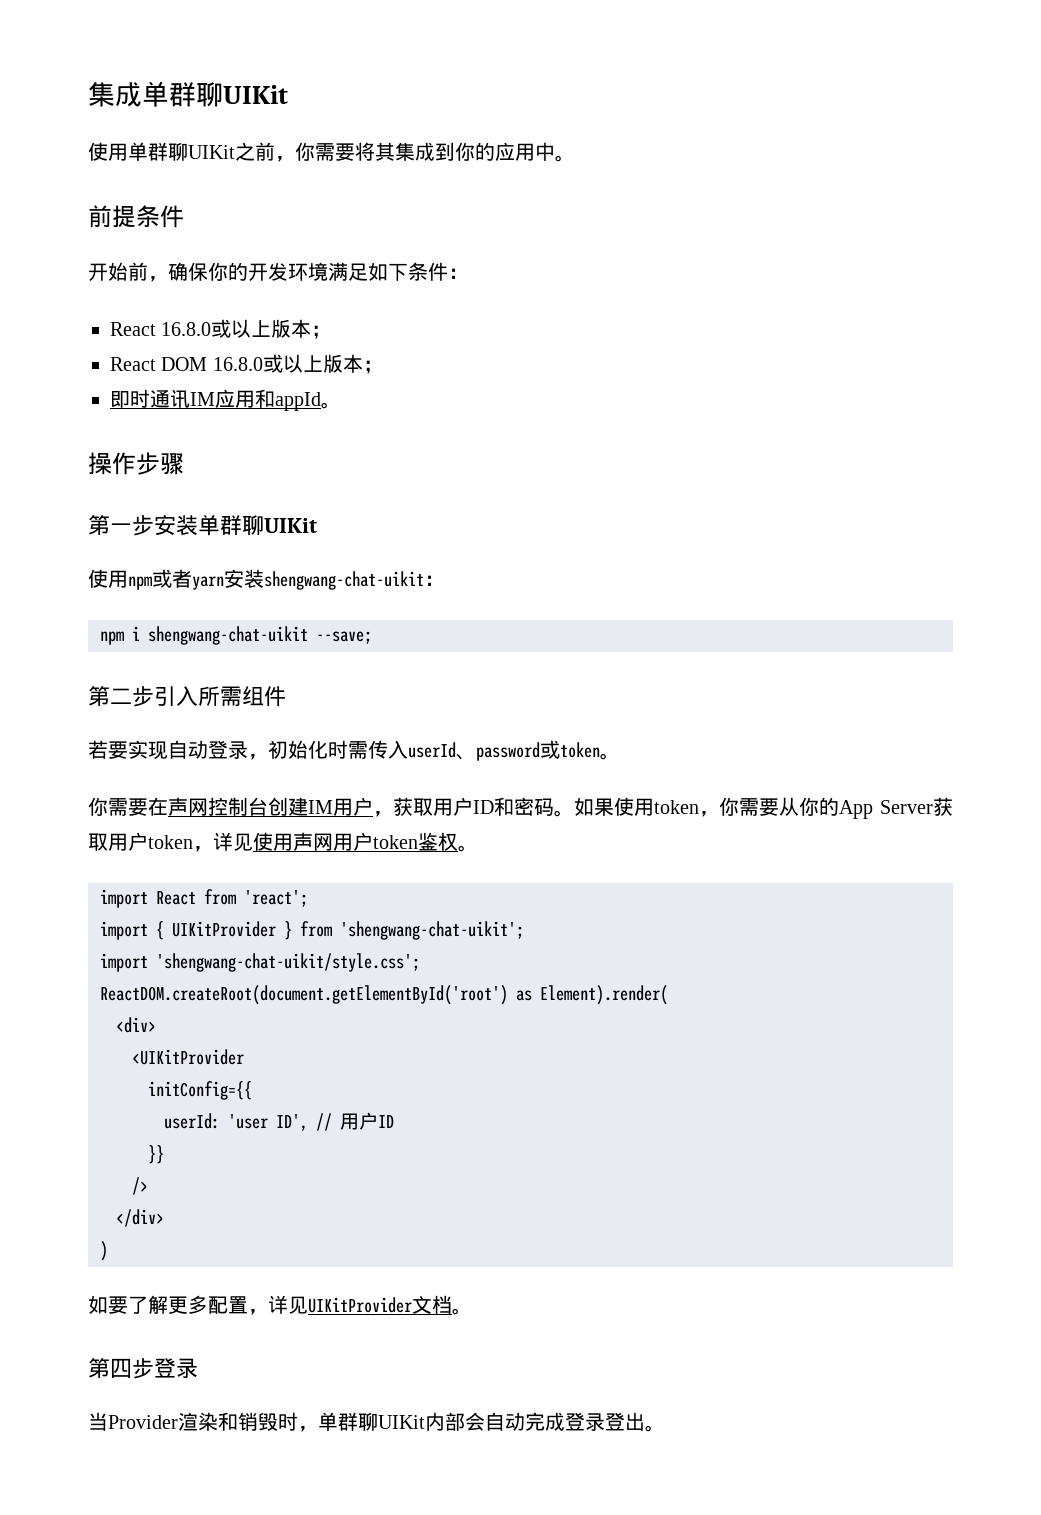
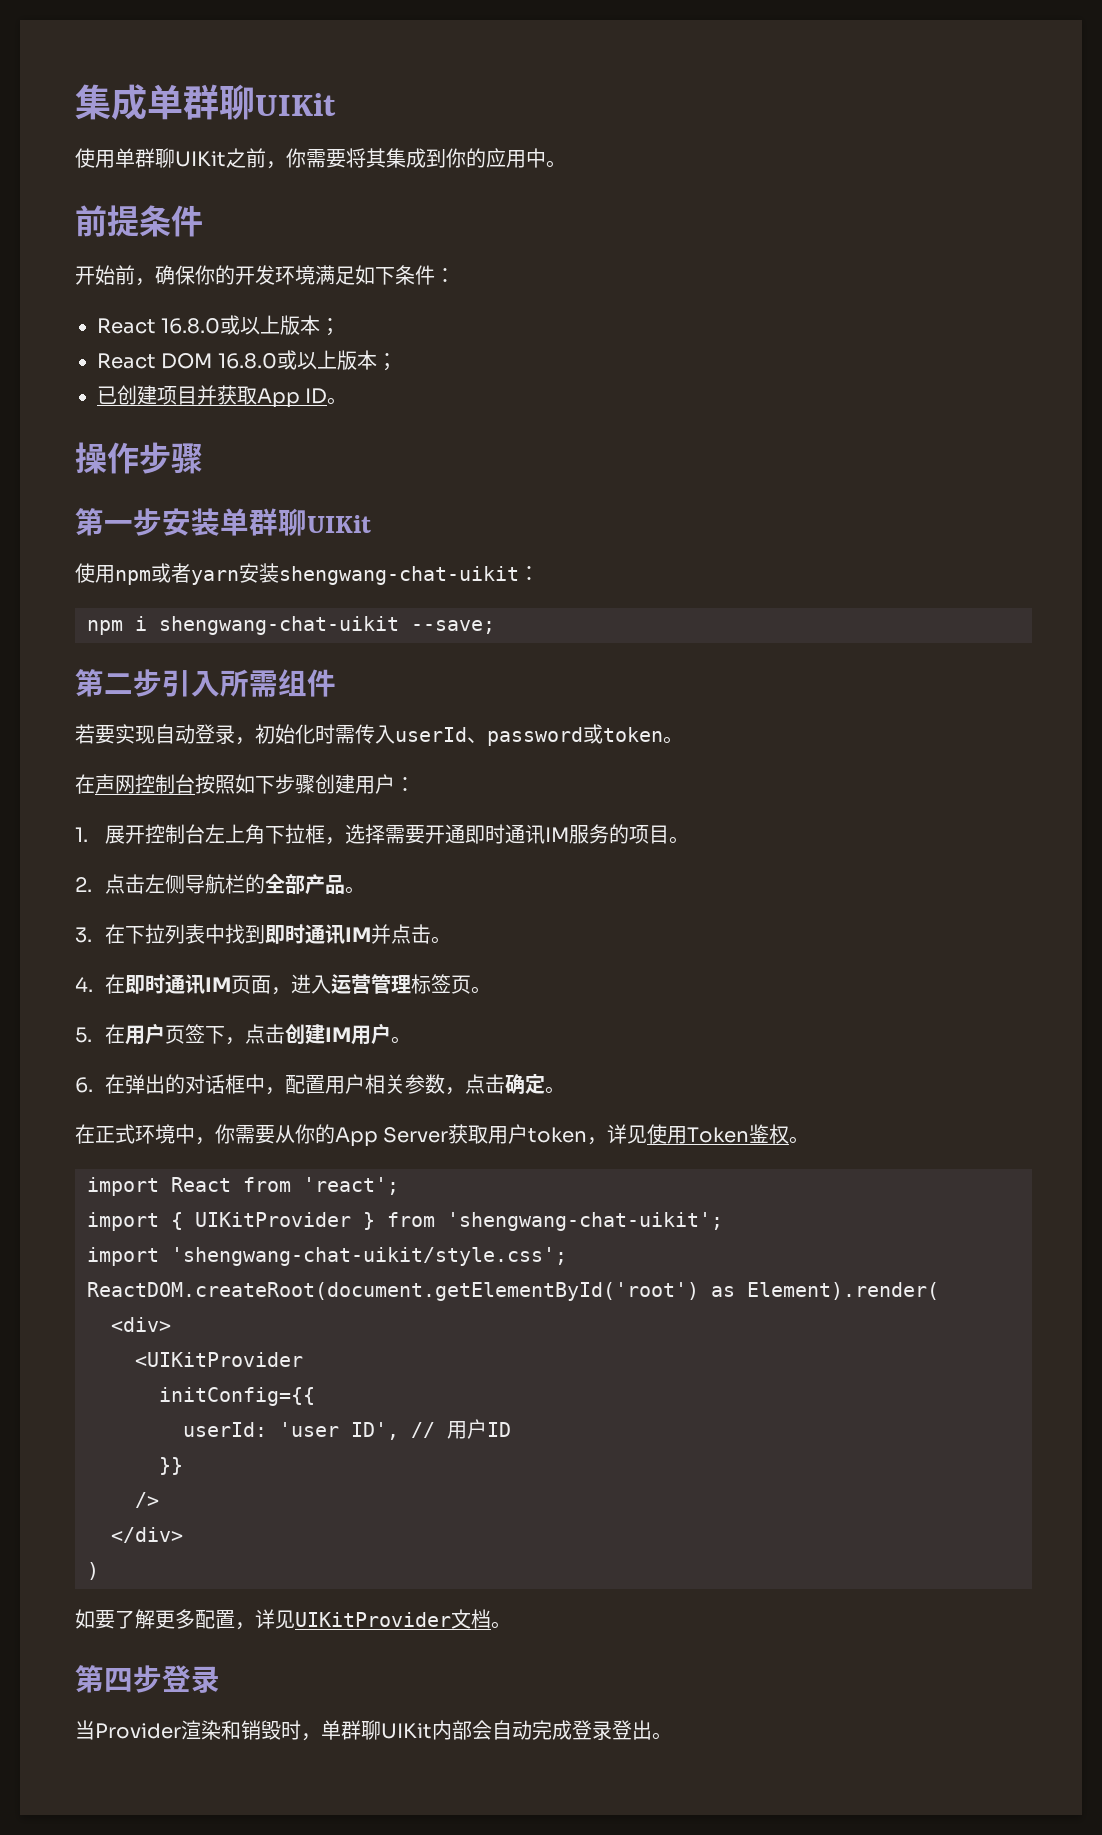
[110,389,321,411] 即时通讯IM应用和appId -> [97,385,328,408] 已创建项目并获取App ID
[88,797,148,816] 你需要 -> (683, 740) none
[268,797,699,817] 创建IM用户，获取用户ID和密码。如果使用token -> [195,774,415,794] [75,824,689,845] [75,874,365,895] [75,924,451,945] [75,974,491,995] [75,1023,411,1045] [75,1074,565,1095] [75,1124,195,1144] 按照如下步骤创建用户： // 1.展开控制台左上角下拉框，选择需要开通即时通讯IM服务的项目。 // 2.点击左侧导航栏的全部产品。 // 3.在下拉列表中找到即时通讯IM并点击。 // 4.在即时通讯IM页面，进入运营管理标签页。 // 5.在用户页签下，点击创建IM用户。 // 6.在弹出的对话框中，配置用户相关参数，点击确定。 // 在正式环境中
[293,832,418,851] 声网用户token -> [687,1127,750,1143] Token

